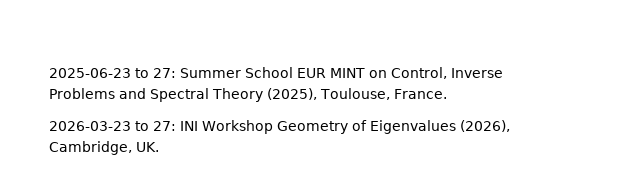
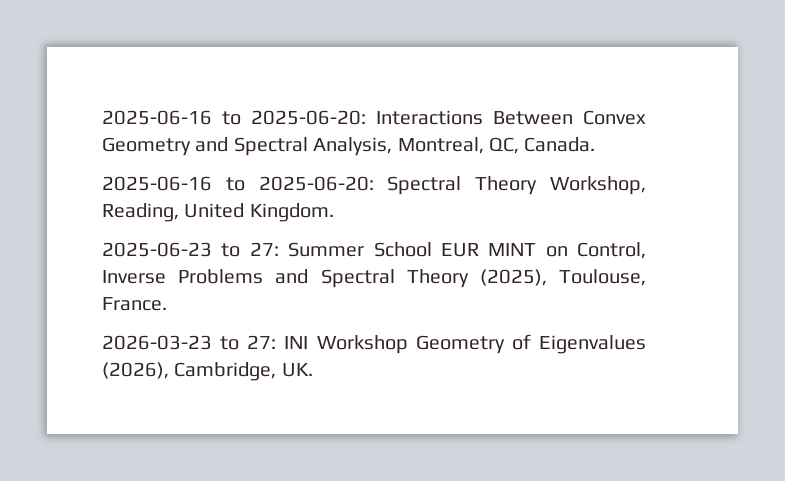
(49, 73) none -> [102,110,646,125] [102,137,596,156] [102,176,646,195] [102,203,334,222] 2025-06-16 to 2025-06-20: Interactions Between Convex Geometry and Spectral Analysis, Montreal, QC, Canada. // 2025-06-16 to 2025-06-20: Spectral Theory Workshop, Reading, United Kingdom. //

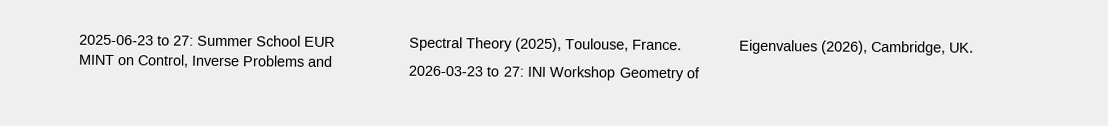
[102,110,646,125] [102,137,596,156] [102,176,646,195] [102,203,334,222] 2025-06-16 to 2025-06-20: Interactions Between Convex Geometry and Spectral Analysis, Montreal, QC, Canada. // 2025-06-16 to 2025-06-20: Spectral Theory Workshop, Reading, United Kingdom. // -> (79, 40) none

